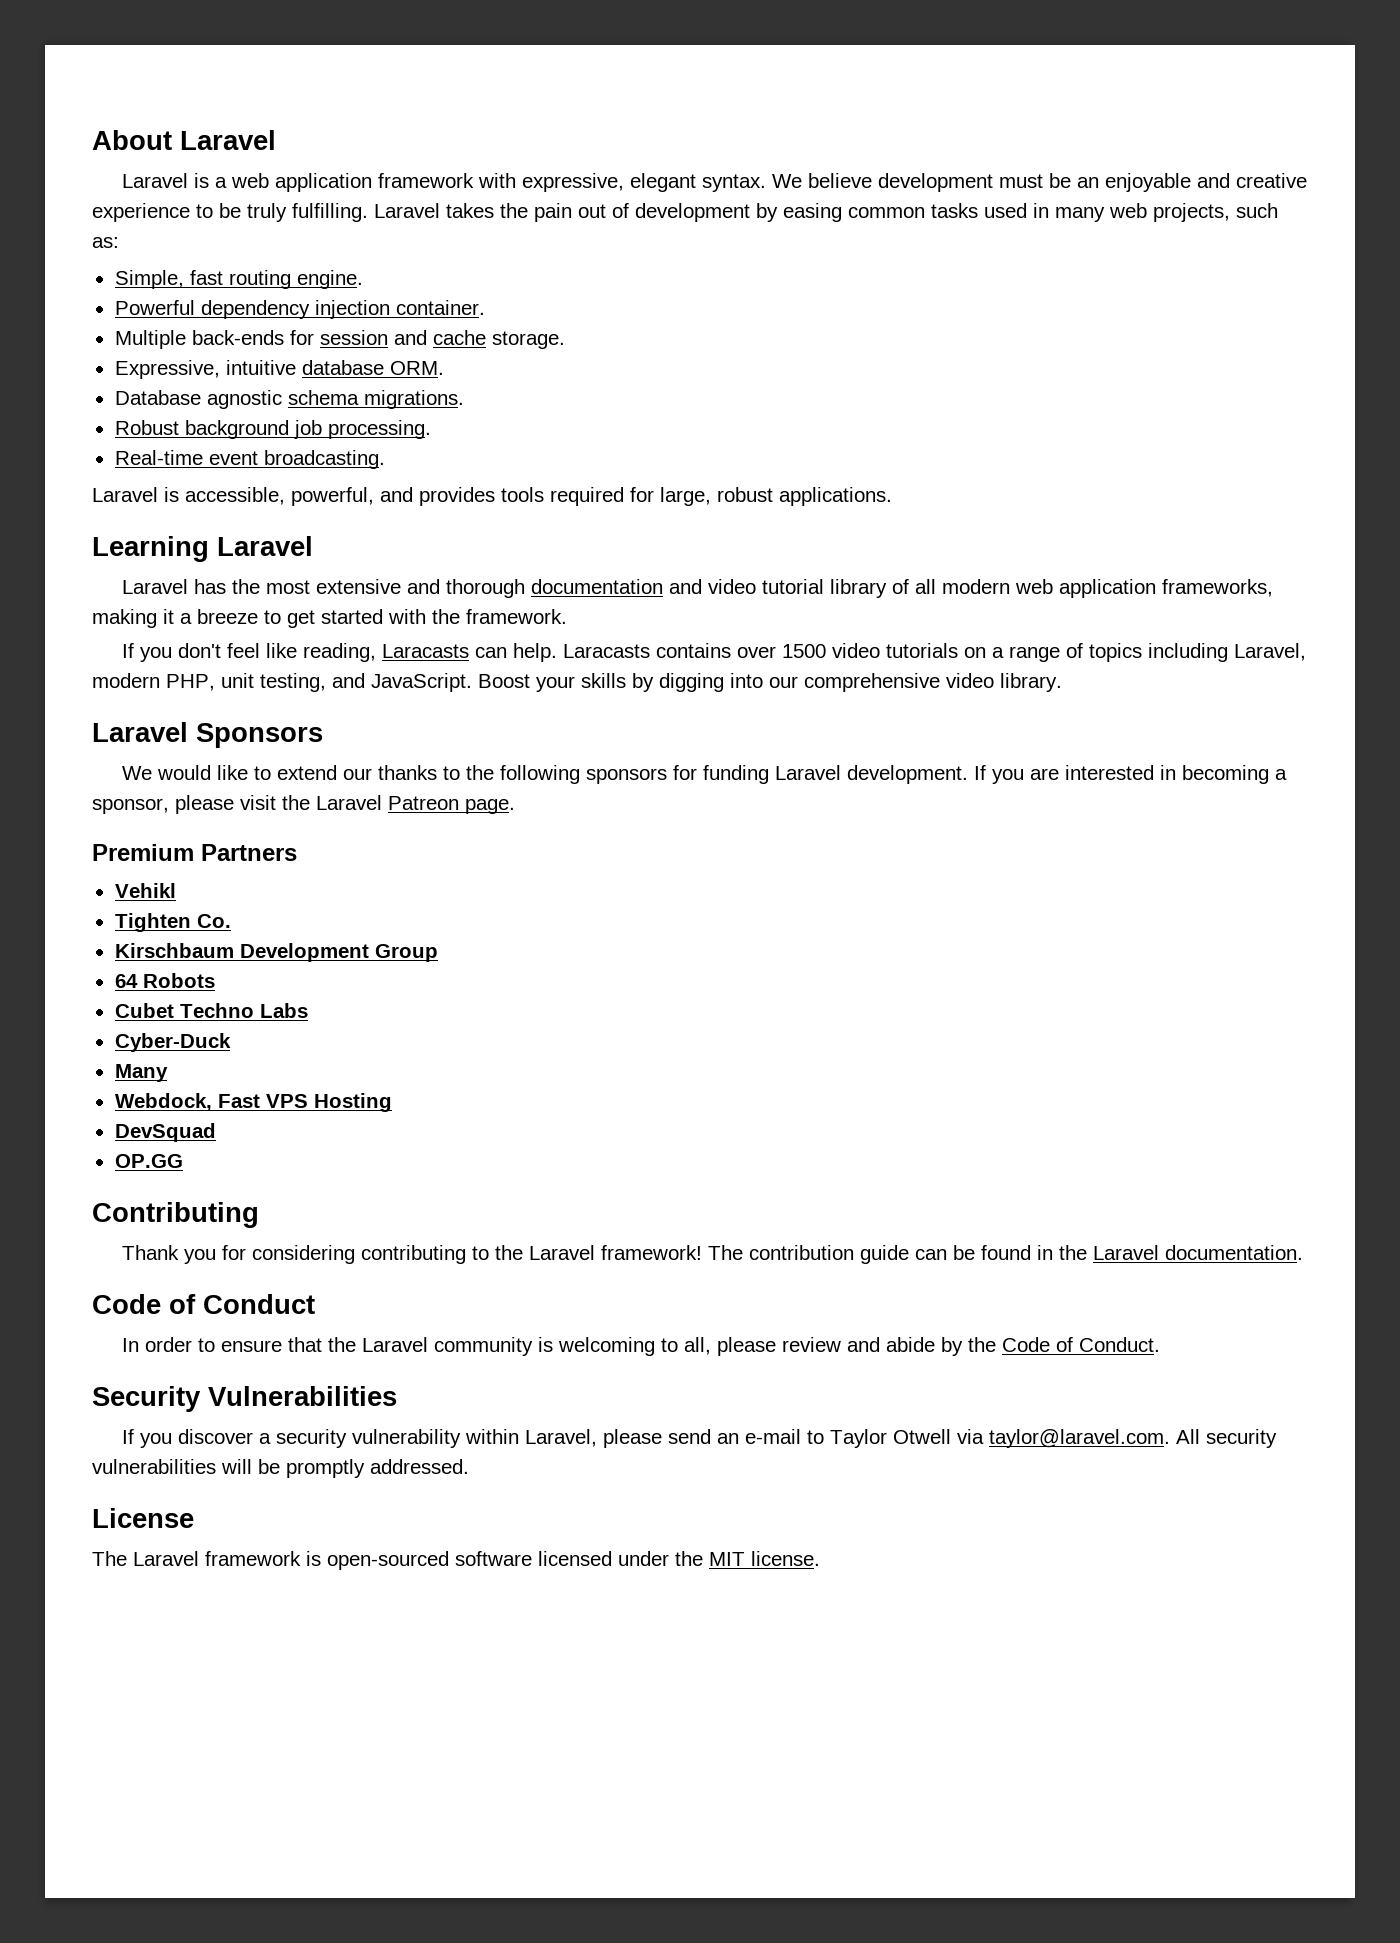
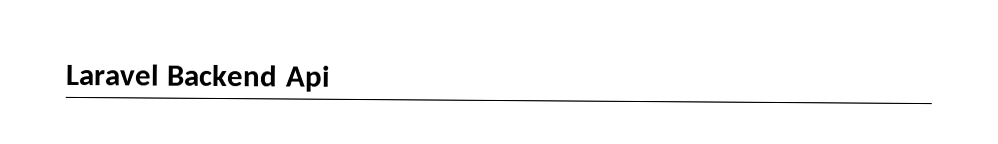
[92,130,276,150] [122,173,1308,192] [92,203,1278,222] [92,237,119,248] [114,270,363,289] [114,300,485,319] [114,330,565,349] [114,360,444,379] [114,390,464,409] [114,420,431,439] [114,450,385,469] [92,487,892,506] [92,536,313,562] [122,579,1274,598] [92,609,567,628] [122,643,1307,662] [92,673,1062,692] [92,722,323,748] [122,765,1288,784] [92,795,515,814] [92,844,297,861] [114,883,176,898] [114,913,231,932] [114,943,438,962] [114,973,215,988] [114,1003,308,1018] [114,1033,231,1052] [114,1064,168,1082] [114,1093,392,1112] [114,1123,216,1142] [114,1154,183,1168] [92,1202,259,1228] [122,1245,1304,1264] [92,1294,315,1314] [122,1337,1161,1356] [92,1386,397,1412] [122,1429,1278,1448] [92,1459,469,1478] [92,1508,194,1528] [92,1551,820,1570] About Laravel // Laravel is a web application framework with expressive, elegant syntax. We believe development must be an enjoyable and creative experience to be truly fulfilling. Laravel takes the pain out of development by easing common tasks used in many web projects, such as: // Simple, fast routing engine. // Powerful dependency injection container. // Multiple back-ends for session and cache storage. // Expressive, intuitive database ORM. // Database agnostic schema migrations. // Robust background job processing. // Real-time event broadcasting. // Laravel is accessible, powerful, and provides tools required for large, robust applications. // Learning Laravel // Laravel has the most extensive and thorough documentation and video tutorial library of all modern web application frameworks, making it a breeze to get started with the framework. // If you don't feel like reading, Laracasts can help. Laracasts contains over 1500 video tutorials on a range of topics including Laravel, modern PHP, unit testing, and JavaScript. Boost your skills by digging into our comprehensive video library. // Laravel Sponsors // We would like to extend our thanks to the following sponsors for funding Laravel development. If you are interested in becoming a sponsor, please visit the Laravel Patreon page. // Premium Partners // Vehikl // Tighten Co. // Kirschbaum Development Group // 64 Robots // Cubet Techno Labs // Cyber-Duck // Many // Webdock, Fast VPS Hosting // DevSquad // OP.GG // Contributing // Thank you for considering contributing to the Laravel framework! The contribution guide can be found in the Laravel documentation. // Code of Conduct // In order to ensure that the Laravel community is welcoming to all, please review and abide by the Code of Conduct. // Security Vulnerabilities // If you discover a security vulnerability within Laravel, please send an e-mail to Taylor Otwell via taylor@laravel.com. All security vulnerabilities will be promptly addressed. // License // The Laravel framework is open-sourced software licensed under the MIT license. -> [65,63,331,92] Laravel Backend Api

